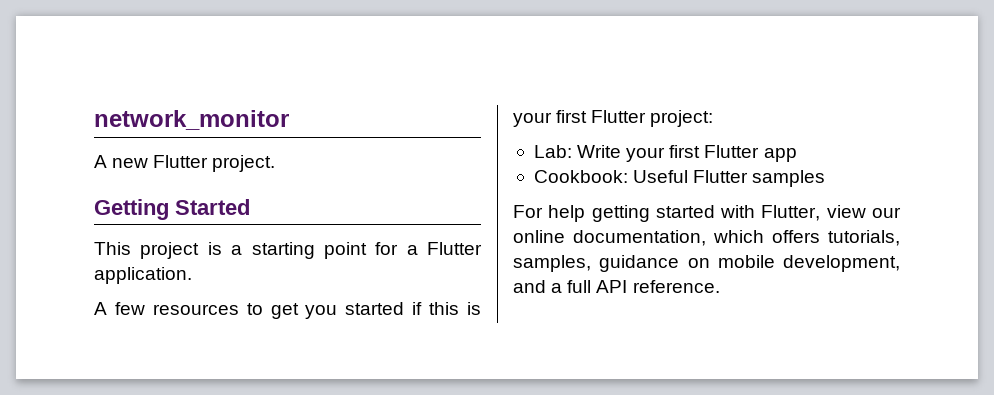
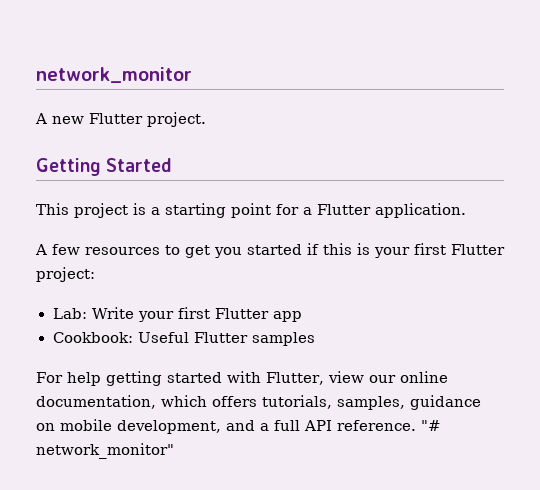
(720, 286) none -> [421,420,441,431] [36,443,174,459] "# network_monitor"

